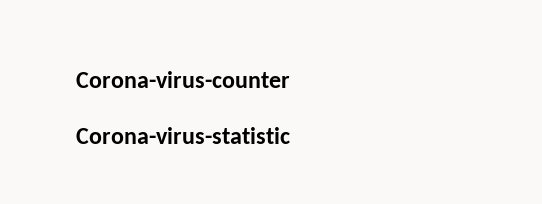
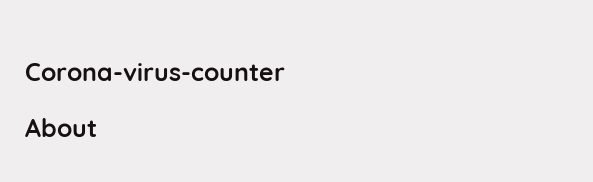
[76,127,290,144] Corona-virus-statistic -> [25,118,97,137] About

